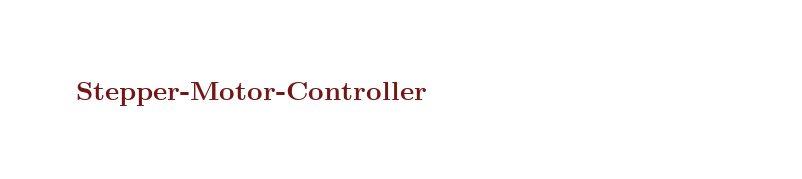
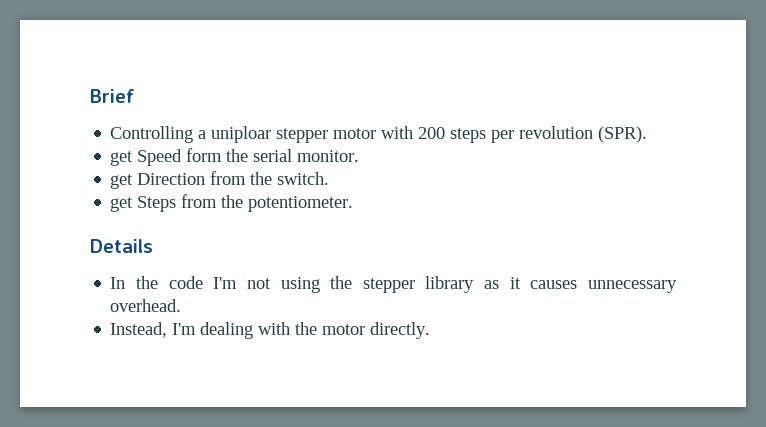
[76,82,427,106] Stepper-Motor-Controller -> [90,89,135,103] [110,126,648,143] [110,148,360,166] [110,171,330,189] [110,194,354,212] [90,239,153,253] [110,276,677,293] [110,299,182,312] [110,322,431,339] Brief // Controlling a uniploar stepper motor with 200 steps per revolution (SPR). // get Speed form the serial monitor. // get Direction from the switch. // get Steps from the potentiometer. // Details // In the code I'm not using the stepper library as it causes unnecessary overhead. // Instead, I'm dealing with the motor directly.

